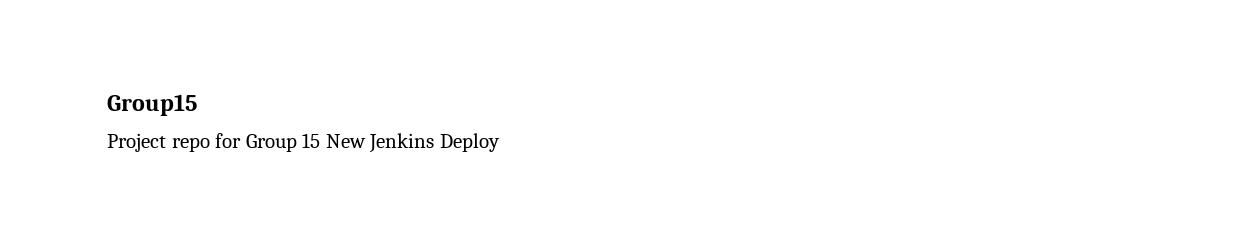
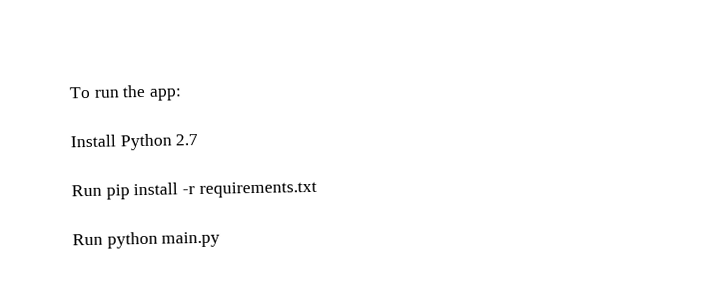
[107,94,197,116] [107,133,500,153] Group15 // Project repo for Group 15 New Jenkins Deploy -> [69,84,183,101] [70,133,199,151] [71,180,317,200] [72,231,221,249] To run the app: // Install Python 2.7 // Run pip install -r requirements.txt // Run python main.py

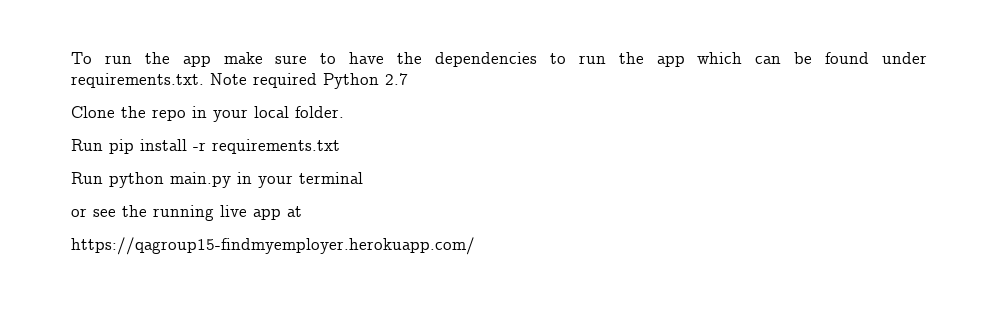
[149,88,183,101] [70,133,199,151] app: // Install Python 2.7 -> [182,52,928,67] [71,73,408,89] [71,106,344,122] app make sure to have the dependencies to run the app which can be found under requirements.txt. Note required Python 2.7 // Clone the repo in your local folder.
(221, 239) none -> [237,172,363,188] [71,205,302,221] [71,237,475,255] in your terminal // or see the running live app at // https://qagroup15-findmyemployer.herokuapp.com/

